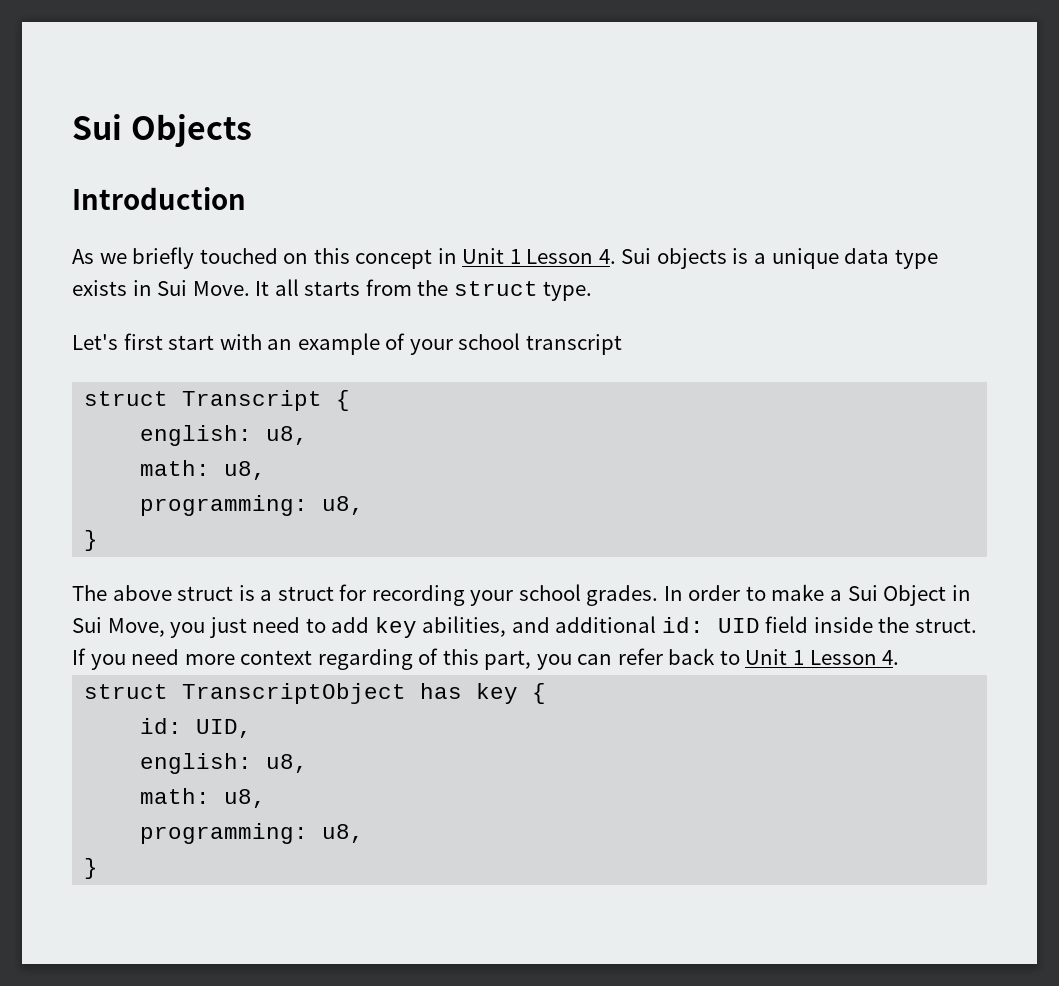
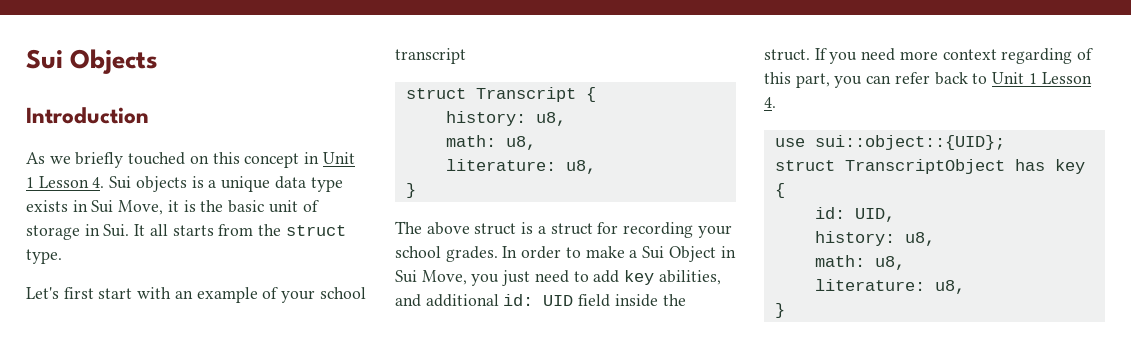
[192,281,250,296] Move. -> [118,200,319,215] [26,224,130,240] Move, it is the basic unit of storage in Sui.
[140,425,309,446] [140,460,267,480] [140,495,309,516] english: u8, // math: u8, // programming: -> [445,111,566,126] [445,135,536,150] [445,159,556,171] history: u8, // math: u8, // literature:
(900, 657) none -> [774,135,1005,150] // use sui::object::{UID};
[140,753,309,774] [140,788,267,808] [140,823,309,844] english: u8, // math: u8, // programming: -> [814,231,935,246] [814,255,905,270] [814,279,925,291] history: u8, // math: u8, // literature:

